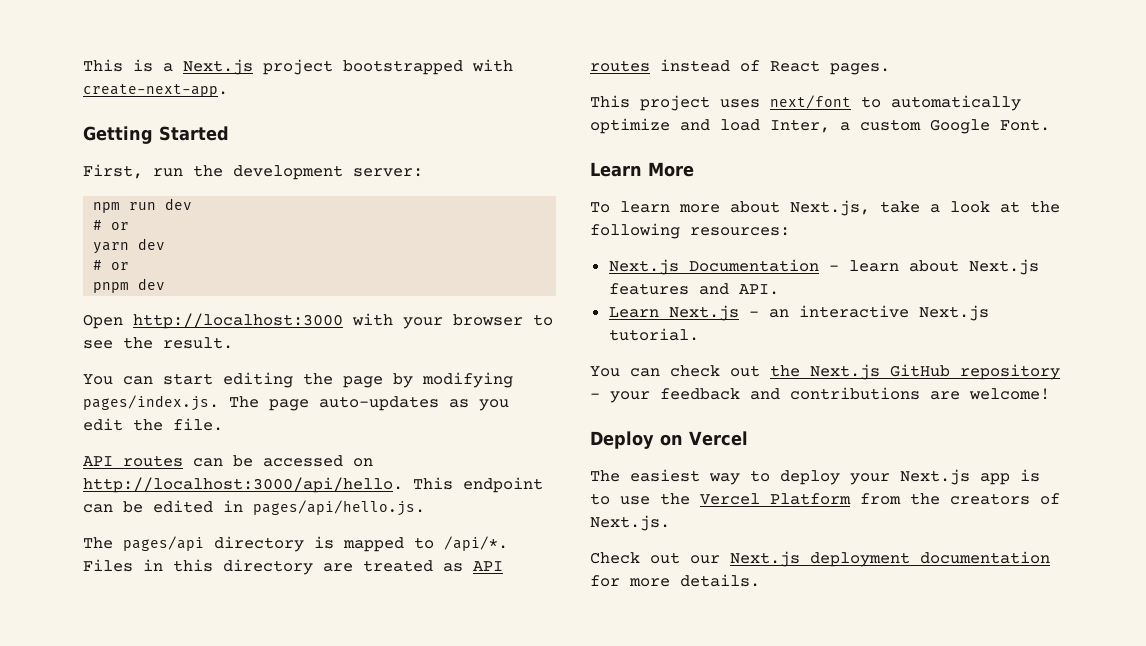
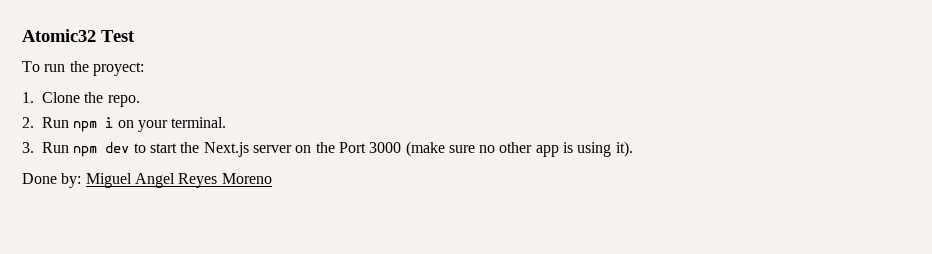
[83,59,513,75] [83,84,228,97] [83,126,229,144] [83,164,423,180] [93,198,193,213] [93,220,130,230] [93,238,166,254] [93,260,130,270] [93,278,166,293] [83,313,553,329] [83,337,233,349] [83,372,513,388] [83,395,509,411] [83,418,223,431] [83,455,373,467] [83,477,543,493] [83,500,425,516] [83,536,508,552] [83,559,503,575] [590,59,890,75] [590,95,1021,111] [590,118,1050,134] [590,162,694,177] [590,200,1060,216] [590,223,790,239] [608,259,1039,275] [608,283,779,295] [608,305,989,321] [608,328,699,341] [590,364,1060,380] [590,387,1050,403] [590,431,748,449] [590,469,1040,485] [590,493,1060,505] [590,515,670,531] [590,551,1050,567] [590,574,760,587] This is a Next.js project bootstrapped with create-next-app. // Getting Started // First, run the development server: // npm run dev // # or // yarn dev // # or // pnpm dev // Open http://localhost:3000 with your browser to see the result. // You can start editing the page by modifying pages/index.js. The page auto-updates as you edit the file. // API routes can be accessed on http://localhost:3000/api/hello. This endpoint can be edited in pages/api/hello.js. // The pages/api directory is mapped to /api/*. Files in this directory are treated as API routes instead of React pages. // This project uses next/font to automatically optimize and load Inter, a custom Google Font. // Learn More // To learn more about Next.js, take a look at the following resources: // Next.js Documentation - learn about Next.js features and API. // Learn Next.js - an interactive Next.js tutorial. // You can check out the Next.js GitHub repository - your feedback and contributions are welcome! // Deploy on Vercel // The easiest way to deploy your Next.js app is to use the Vercel Platform from the creators of Next.js. // Check out our Next.js deployment documentation for more details. -> [22,29,135,42] [22,61,144,76] [22,92,140,107] [22,117,227,132] [22,141,633,157] [22,173,272,188] Atomic32 Test // To run the proyect: // 1. Clone the repo. // 2. Run npm i on your terminal. // 3. Run npm dev to start the Next.js server on the Port 3000 (make sure no other app is using it). // Done by: Miguel Angel Reyes Moreno

